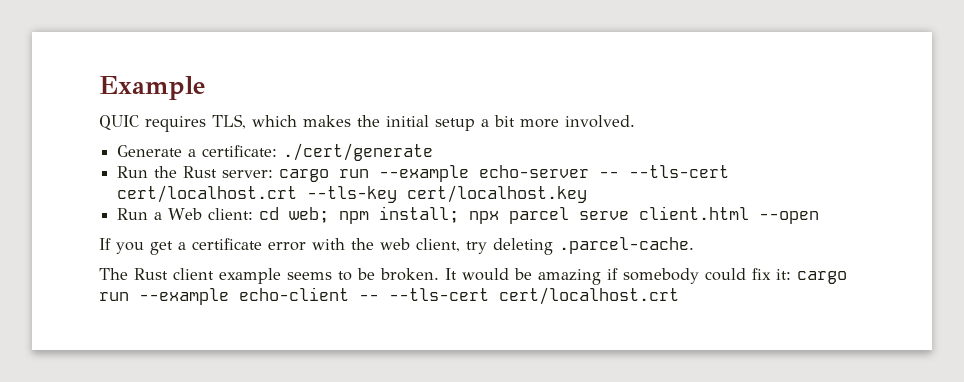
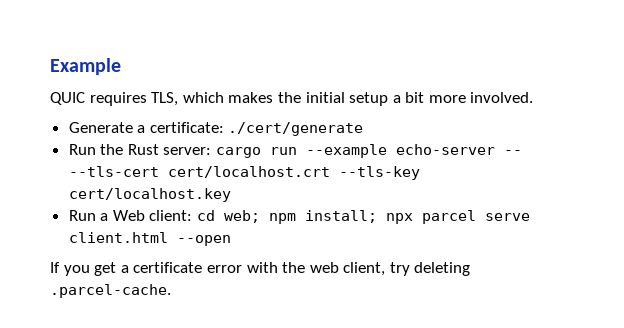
[99,268,847,285] [99,287,679,305] // The Rust client example seems to be broken. It would be amazing if somebody could fix it: cargo run --example echo-client -- --tls-cert cert/localhost.crt -> (171, 291) none

